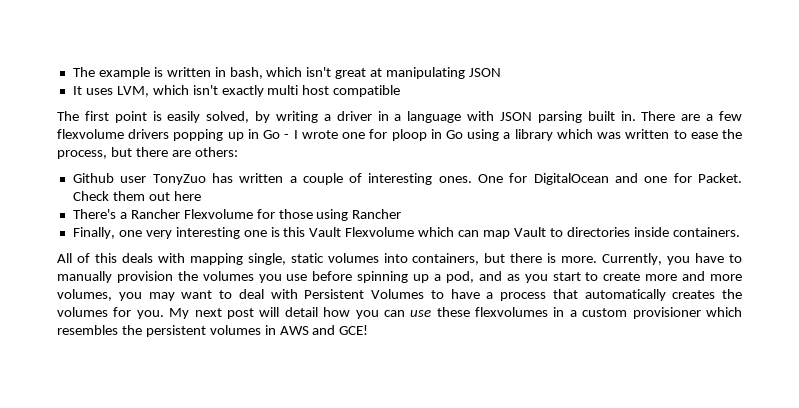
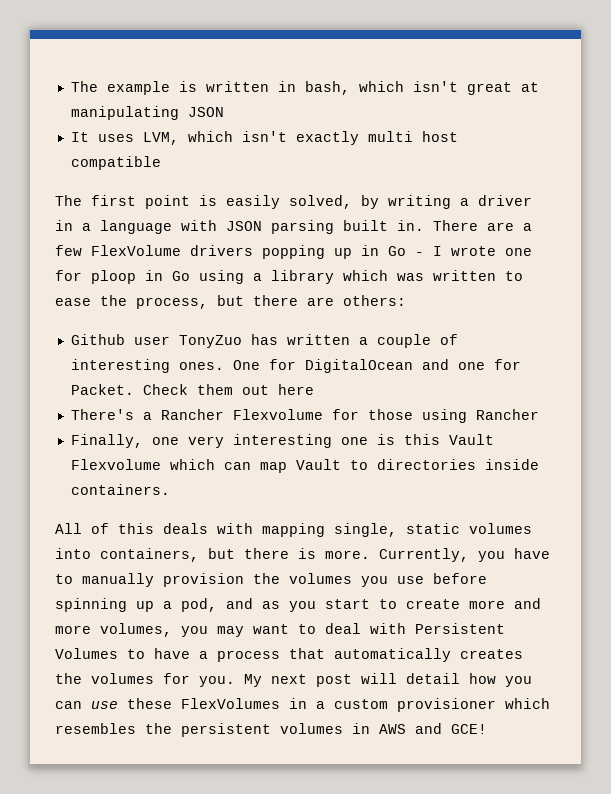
[57,129,124,139] flexvolume -> [91,245,181,256] FlexVolume
[475,307,549,317] flexvolumes -> [181,698,280,709] FlexVolumes

